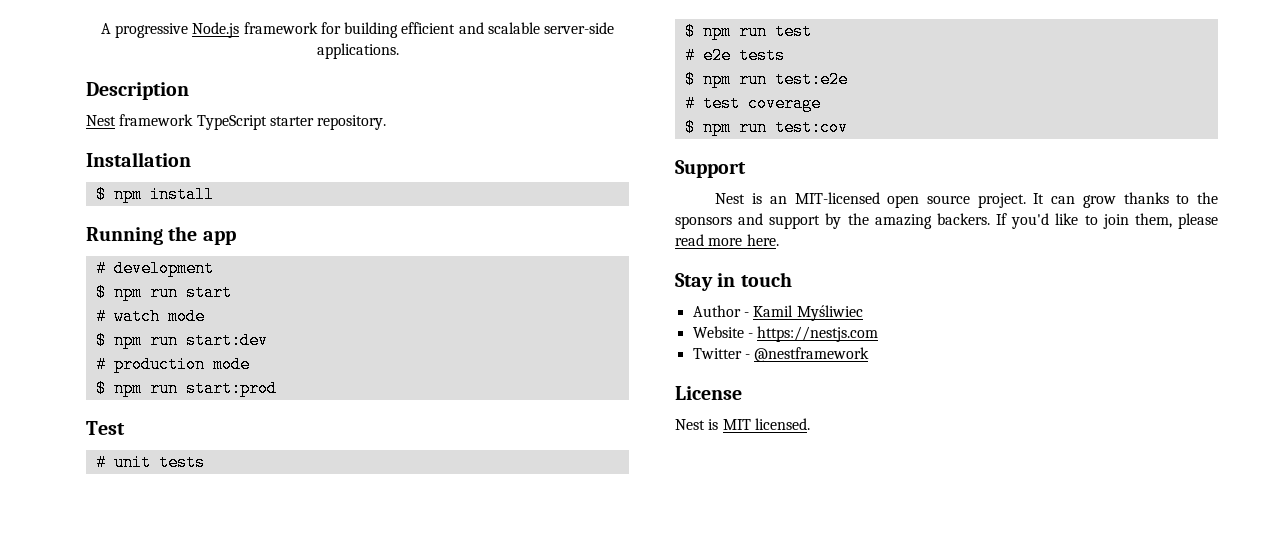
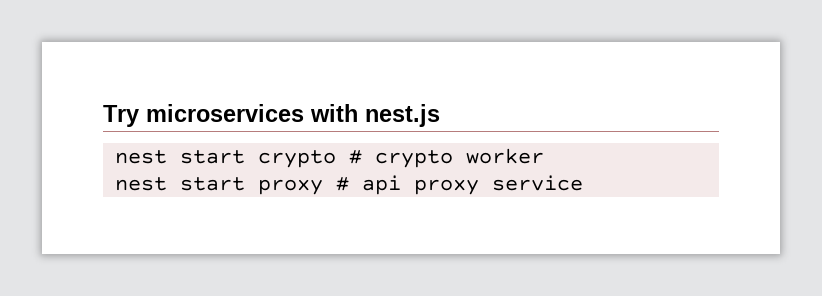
[100,22,615,38] [316,43,399,59] [86,82,189,100] [86,114,387,130] [86,152,191,167] [95,186,214,203] [86,226,236,245] [95,260,214,277] [95,284,232,301] [95,308,205,325] [95,332,268,349] [95,356,250,373] [95,380,277,397] [86,421,125,435] [95,454,205,471] [684,23,812,40] [684,47,785,64] [684,71,848,88] [684,95,821,112] [684,119,848,136] [675,160,746,178] [715,192,1218,208] [675,213,1218,229] [675,234,779,246] [675,272,792,291] [692,305,863,321] [692,326,879,342] [692,347,870,362] [675,386,742,400] [675,418,810,430] A progressive Node.js framework for building efficient and scalable server-side applications. // Description // Nest framework TypeScript starter repository. // Installation // $ npm install // Running the app // # development // $ npm run start // # watch mode // $ npm run start:dev // # production mode // $ npm run start:prod // Test // # unit tests // $ npm run test // # e2e tests // $ npm run test:e2e // # test coverage // $ npm run test:cov // Support // Nest is an MIT-licensed open source project. It can grow thanks to the sponsors and support by the amazing backers. If you'd like to join them, please read more here. // Stay in touch // Author - Kamil Myśliwiec // Website - https://nestjs.com // Twitter - @nestframework // License // Nest is MIT licensed. -> [103,104,440,127] [115,148,544,168] [115,175,583,195] Try microservices with nest.js // nest start crypto # crypto worker // nest start proxy # api proxy service

